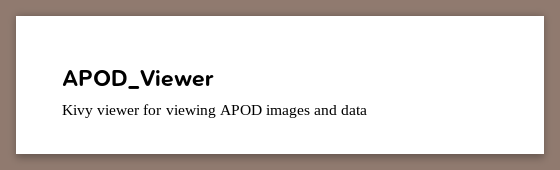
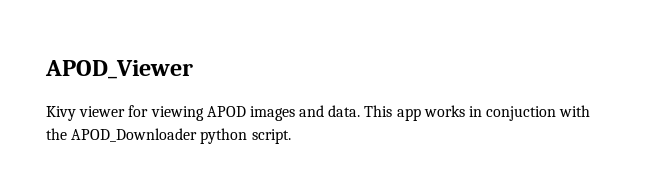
[341,105,368,115] data -> [328,105,591,121] [46,128,291,144] data. This app works in conjuction with the APOD_Downloader python script.

